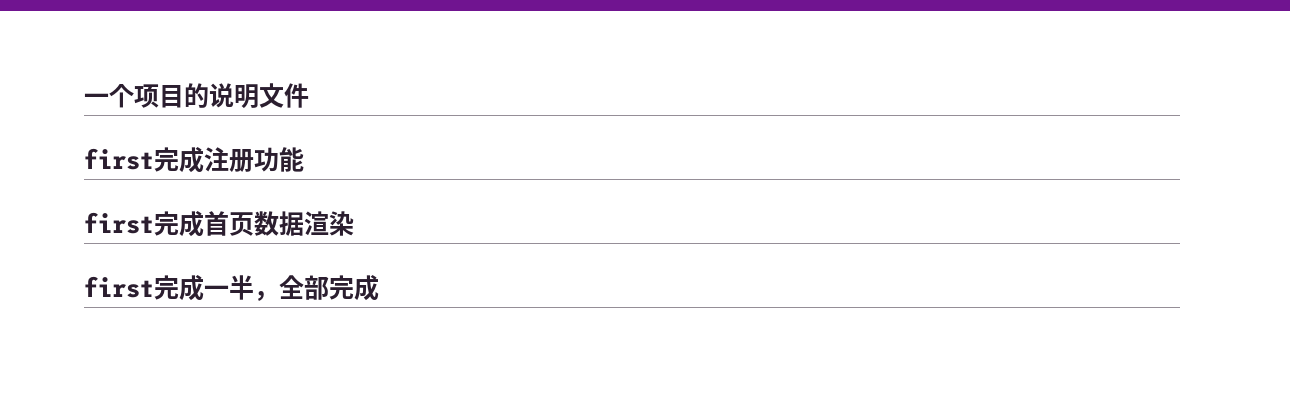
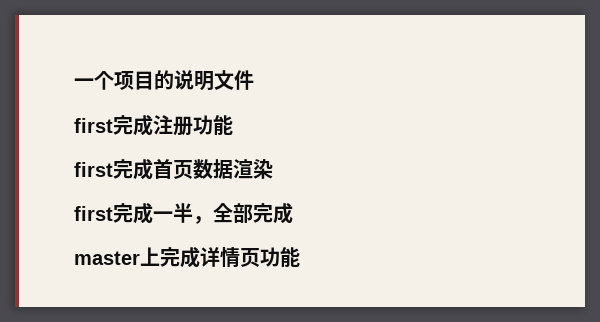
(379, 288) none -> [74,246,300,268] // master上完成详情页功能

